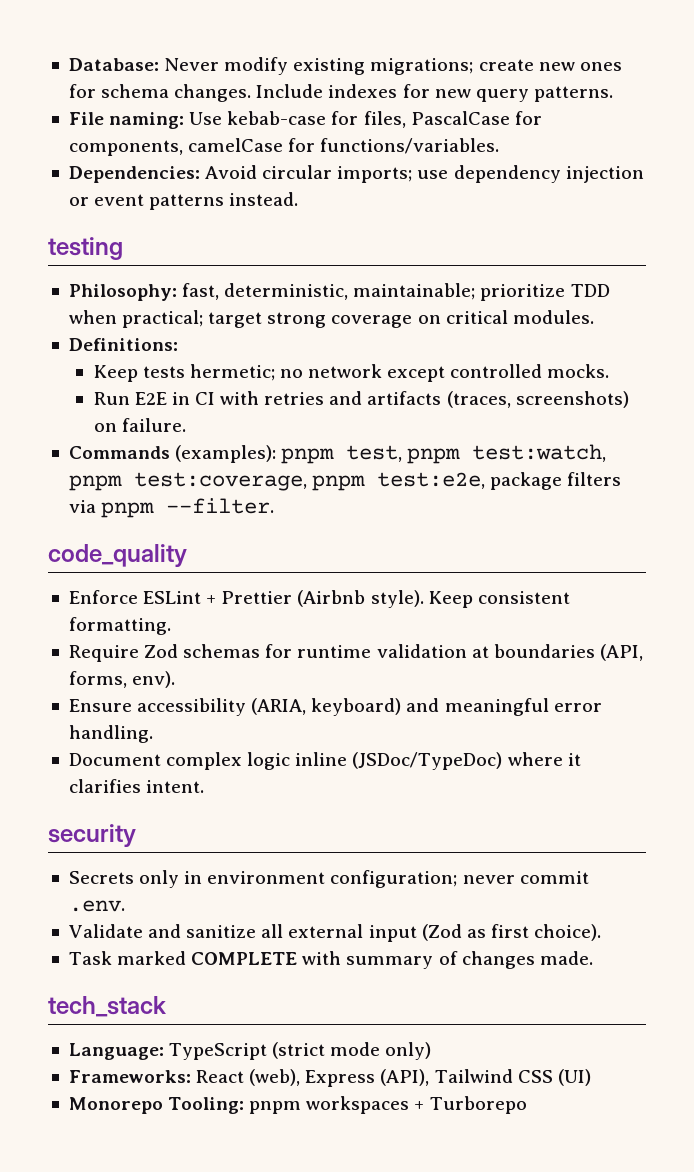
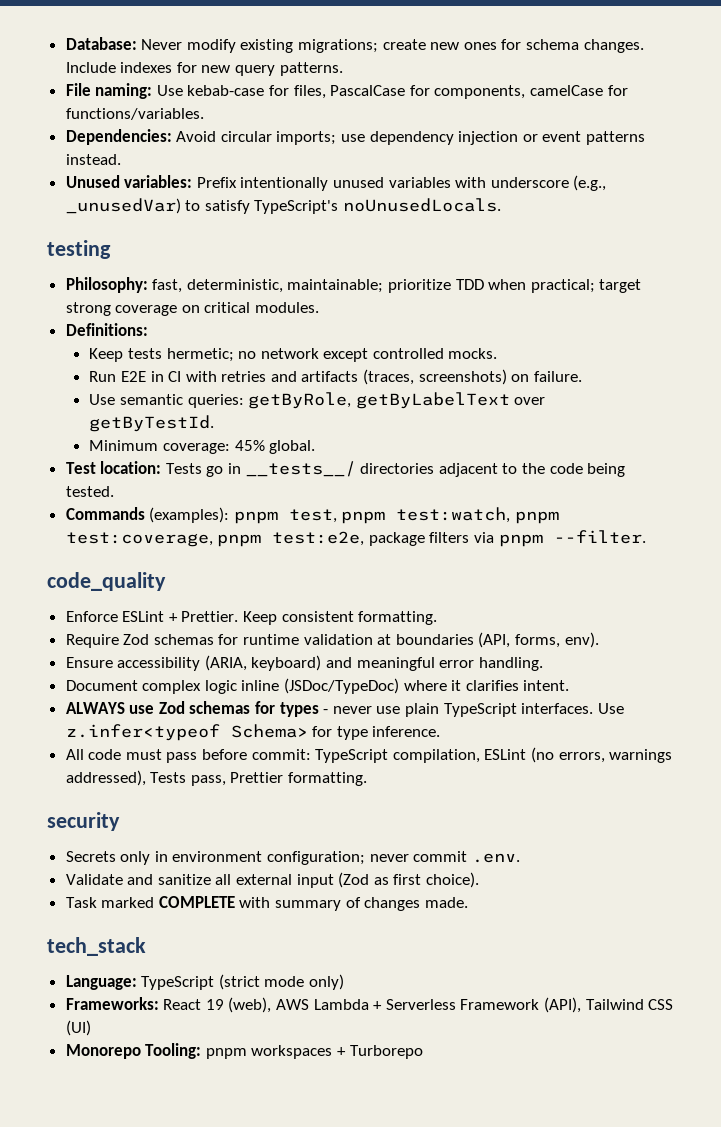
(299, 199) none -> [65,175,607,191] [65,198,502,214] // Unused variables: Prefix intentionally unused variables with underscore (e.g., _unusedVar) to satisfy TypeScript's noUnusedLocals.
(186, 425) none -> [89,392,546,409] [89,415,215,432] [89,440,316,454] [65,461,626,477] [65,486,114,497] // Use semantic queries: getByRole, getByLabelText over getByTestId. // Minimum coverage: 45% global. // Test location: Tests go in __tests__/ directories adjacent to the code being tested.
[221,590,424,608] Prettier (Airbnb style). -> [181,611,239,622] Prettier.
(205, 786) none -> [65,701,624,717] [65,724,441,741] [65,747,673,763] [65,770,368,786] // ALWAYS use Zod schemas for types - never use plain TypeScript interfaces. Use z.infer<typeof Schema> for type inference. // All code must pass before commit: TypeScript compilation, ESLint (no errors, warnings addressed), Tests pass, Prettier formatting.
[249,1069,376,1087] (web), Express -> [205,997,540,1013] 19 (web), AWS Lambda + Serverless Framework

